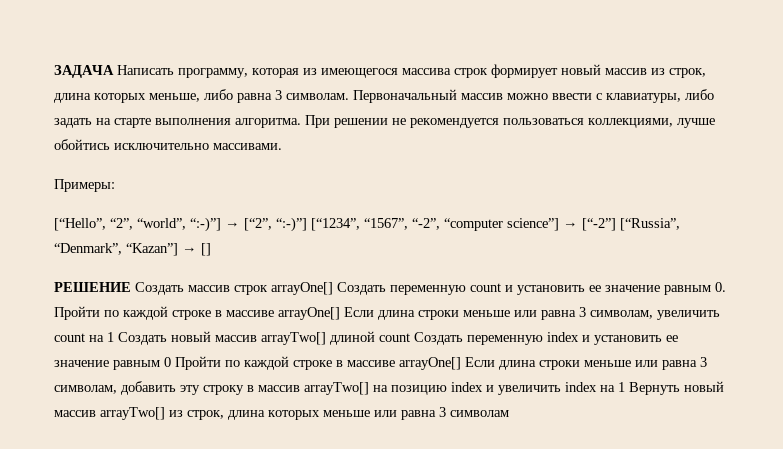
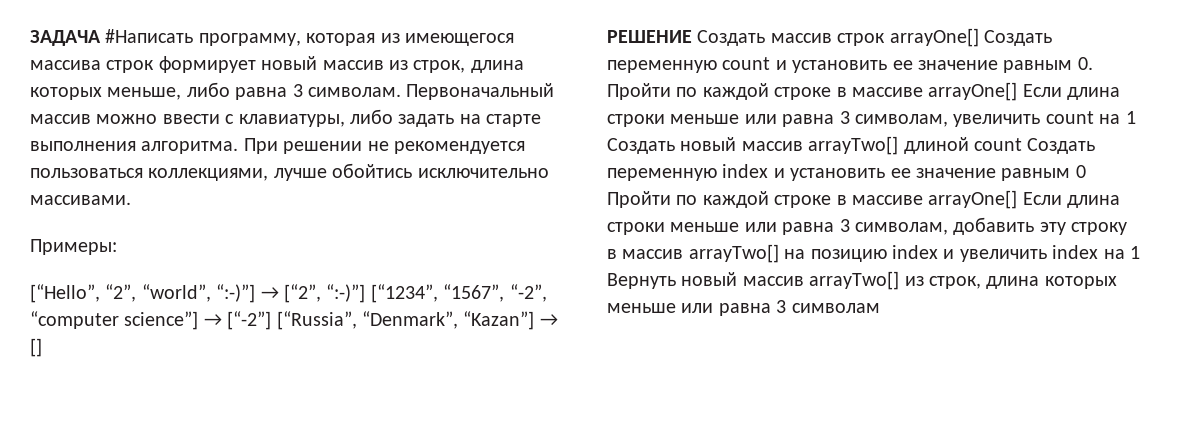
[117,65,174,75] Написать -> [105,29,194,43] #Написать

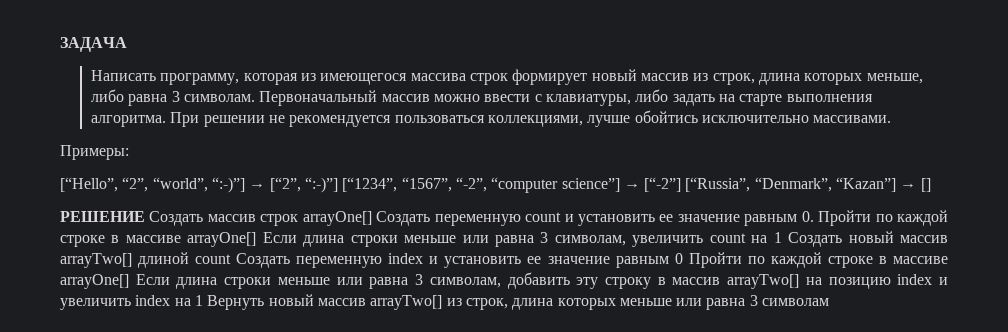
[105,29,194,43] #Написать -> [91,70,157,81] // Написать

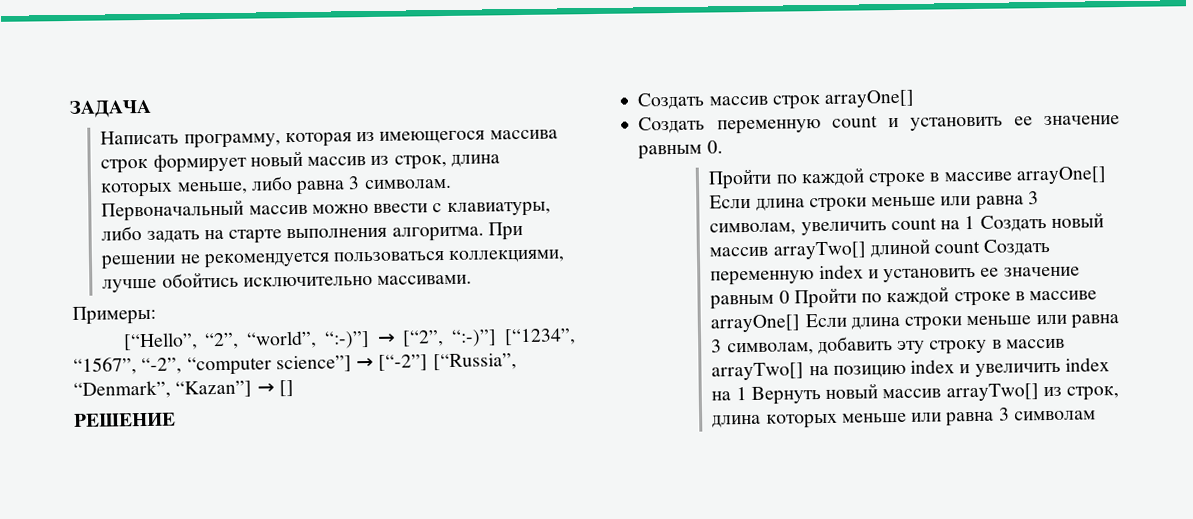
(145, 216) none -> (176, 419) //
(372, 218) none -> (916, 98) //
(814, 216) none -> (723, 147) //

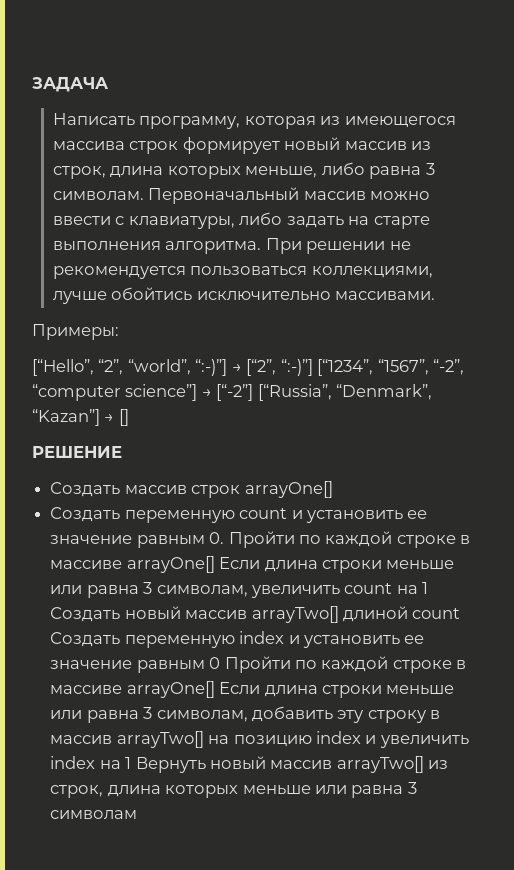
(723, 147) // -> (225, 538) none

